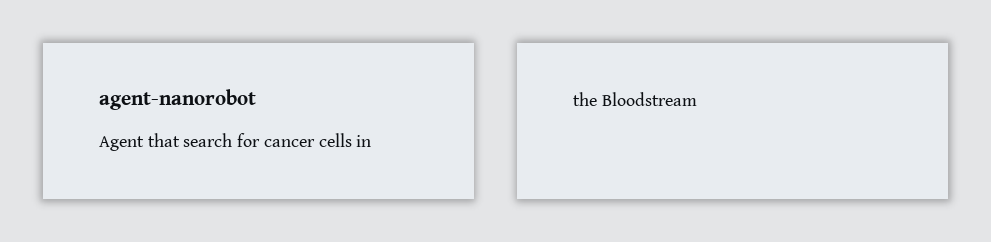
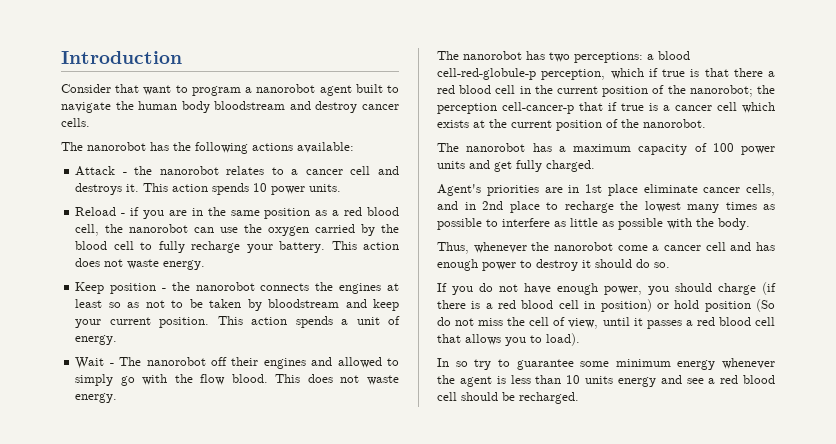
[99,89,256,110] [99,133,372,151] [573,92,697,106] agent-nanorobot // Agent that search for cancer cells in the Bloodstream -> [61,51,182,64] [61,84,400,96] [61,101,399,113] [61,118,90,127] [61,142,354,154] [75,166,399,176] [75,183,342,195] [75,207,399,219] [75,224,399,236] [75,241,399,253] [75,258,206,270] [75,282,399,294] [75,299,399,311] [75,316,400,328] [75,335,118,345] [75,357,399,369] [75,374,399,386] [75,393,118,403] [437,51,690,63] [437,68,775,80] [437,85,775,97] [437,102,775,114] [437,119,706,131] [437,143,775,155] [437,160,595,172] [437,184,775,196] [437,201,775,213] [437,218,750,230] [437,242,775,254] [437,259,670,271] [437,282,776,295] [437,299,775,312] [437,317,775,329] [437,333,580,346] [437,358,775,370] [437,375,775,387] [437,392,579,404] Introduction // Consider that want to program a nanorobot agent built to navigate the human body bloodstream and destroy cancer cells. // The nanorobot has the following actions available: // Attack - the nanorobot relates to a cancer cell and destroys it. This action spends 10 power units. // Reload - if you are in the same position as a red blood cell, the nanorobot can use the oxygen carried by the blood cell to fully recharge your battery. This action does not waste energy. // Keep position - the nanorobot connects the engines at least so as not to be taken by bloodstream and keep your current position. This action spends a unit of energy. // Wait - The nanorobot off their engines and allowed to simply go with the flow blood. This does not waste energy. // The nanorobot has two perceptions: a blood cell-red-globule-p perception, which if true is that there a red blood cell in the current position of the nanorobot; the perception cell-cancer-p that if true is a cancer cell which exists at the current position of the nanorobot. // The nanorobot has a maximum capacity of 100 power units and get fully charged. // Agent's priorities are in 1st place eliminate cancer cells, and in 2nd place to recharge the lowest many times as possible to interfere as little as possible with the body. // Thus, whenever the nanorobot come a cancer cell and has enough power to destroy it should do so. // If you do not have enough power, you should charge (if there is a red blood cell in position) or hold position (So do not miss the cell of view, until it passes a red blood cell that allows you to load). // In so try to guarantee some minimum energy whenever the agent is less than 10 units energy and see a red blood cell should be recharged.

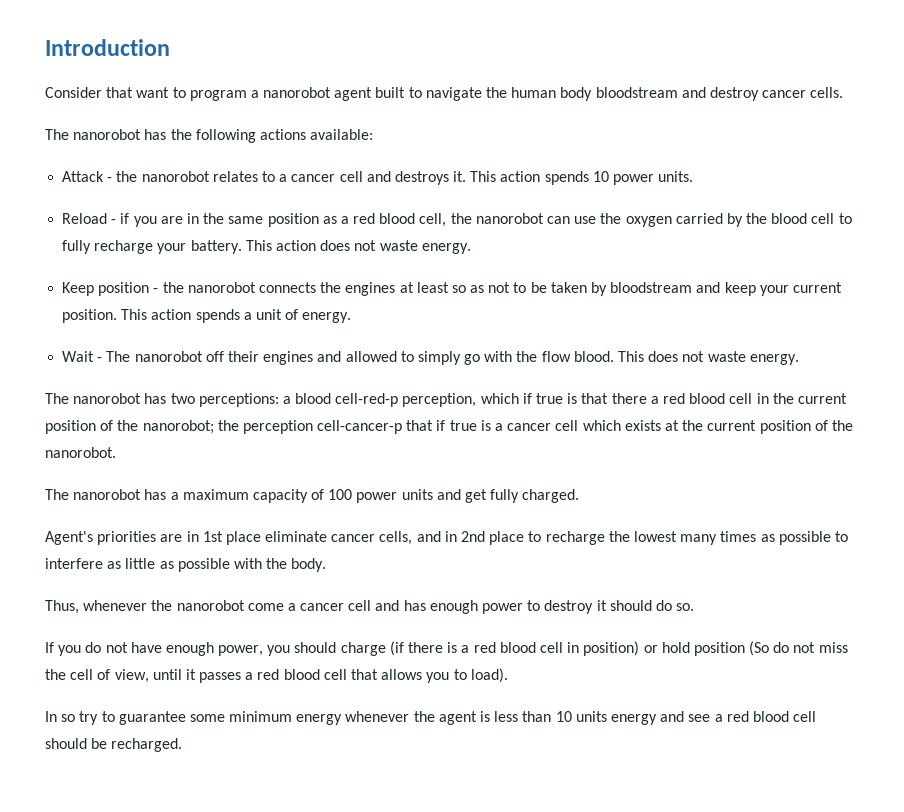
[437,68,536,80] cell-red-globule-p -> [335,393,399,407] cell-red-p

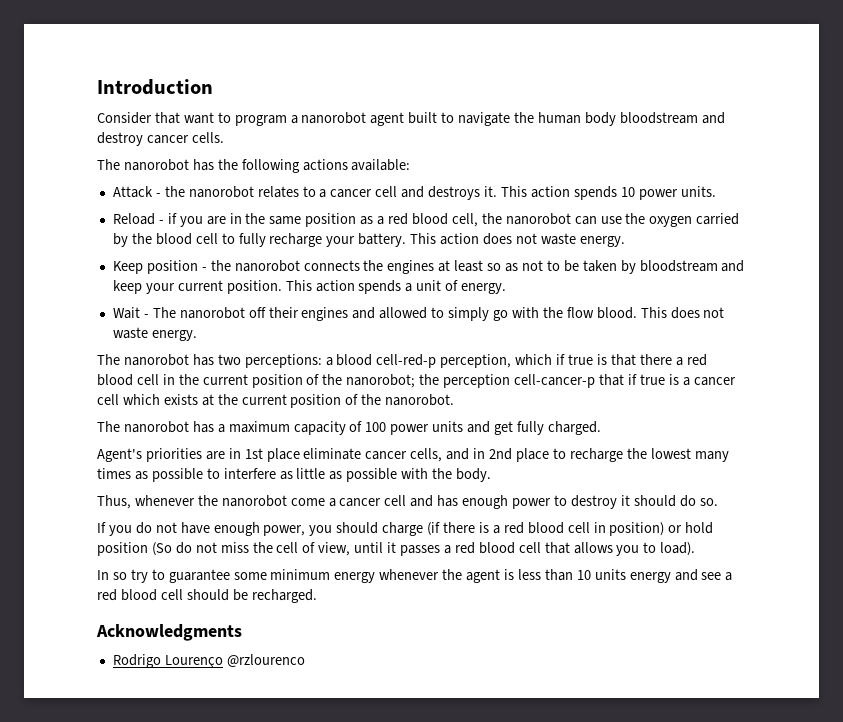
(183, 745) none -> [96,624,242,641] [112,654,305,668] // Acknowledgments // Rodrigo Lourenço @rzlourenco

